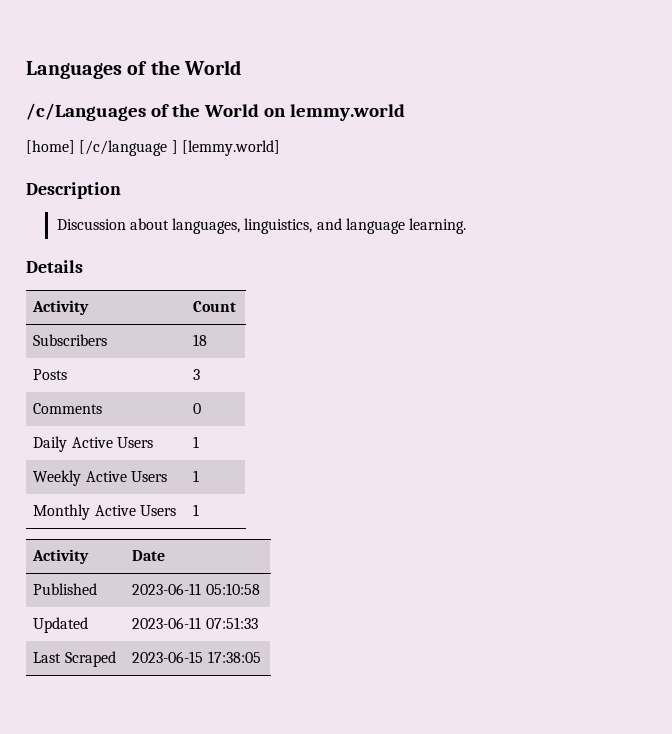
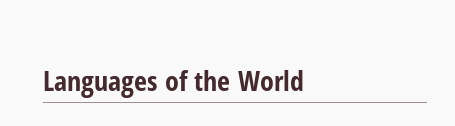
[26,103,405,121] [26,140,280,156] [26,182,121,199] [56,218,467,234] [26,260,83,273] [32,300,90,315] [193,301,237,312] [33,334,108,346] [193,334,208,346] [33,369,68,380] [193,369,201,380] [33,403,103,414] [193,403,202,414] [33,436,153,452] [193,436,200,448] [33,470,167,486] [193,470,200,482] [33,504,176,520] [193,504,200,516] [32,549,90,564] [132,550,166,561] [33,583,98,595] [132,583,260,595] [33,617,89,633] [132,617,258,629] [33,651,116,667] [132,651,261,663] // /c/Languages of the World on lemmy.world // [home] [/c/language ] [lemmy.world] // Description // Discussion about languages, linguistics, and language learning. // Details // Activity | Count // Subscribers | 18 // Posts | 3 // Comments | 0 // Daily Active Users | 1 // Weekly Active Users | 1 // Monthly Active Users | 1 // Activity | Date // Published | 2023-06-11 05:10:58 // Updated | 2023-06-11 07:51:33 // Last Scraped | 2023-06-15 17:38:05 -> (304, 80) none

